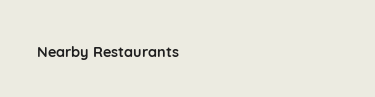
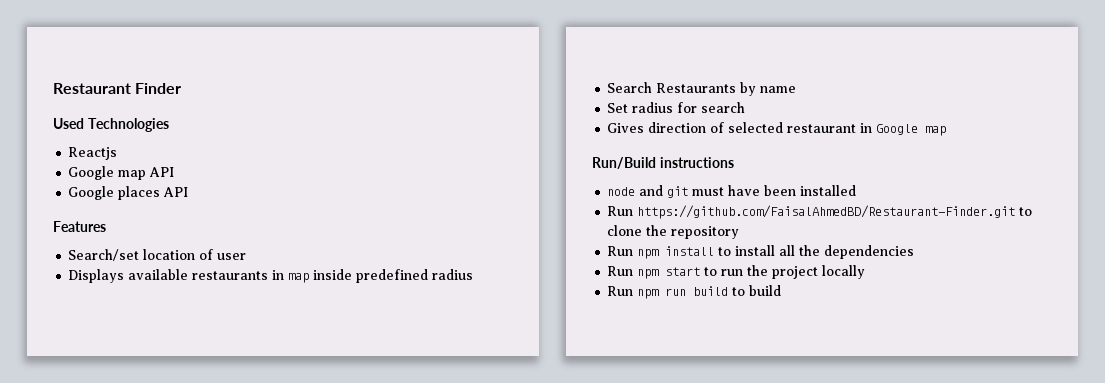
[37,46,179,60] Nearby Restaurants -> [53,83,182,94] [53,118,169,132] [68,147,118,160] [68,166,175,180] [68,186,189,200] [53,221,106,232] [68,249,247,261] [68,269,474,283] [607,82,797,96] [607,102,746,113] [607,122,947,136] [592,157,734,169] [607,185,857,198] [607,205,1033,219] [607,225,740,239] [607,245,915,259] [607,265,866,279] [607,285,782,299] Restaurant Finder // Used Technologies // Reactjs // Google map API // Google places API // Features // Search/set location of user // Displays available restaurants in map inside predefined radius // Search Restaurants by name // Set radius for search // Gives direction of selected restaurant in Google map // Run/Build instructions // node and git must have been installed // Run https://github.com/FaisalAhmedBD/Restaurant-Finder.git to clone the repository // Run npm install to install all the dependencies // Run npm start to run the project locally // Run npm run build to build

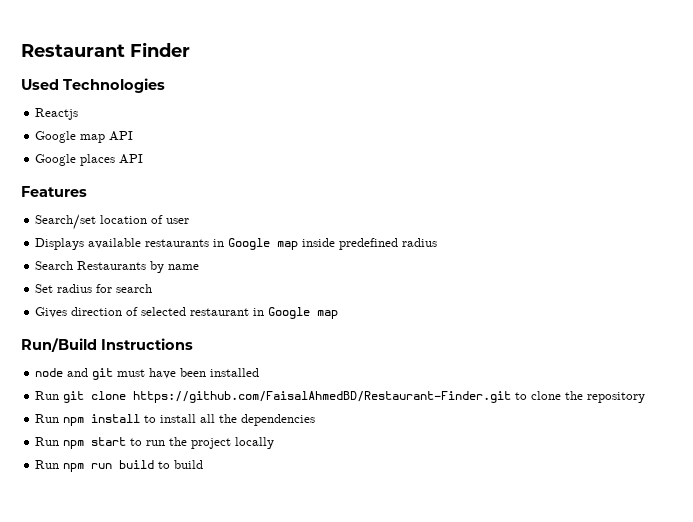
(285, 275) none -> [228,238,271,250] Google
[659,157,734,168] instructions -> [101,338,193,350] Instructions
(634, 211) none -> [63,391,127,403] git clone

